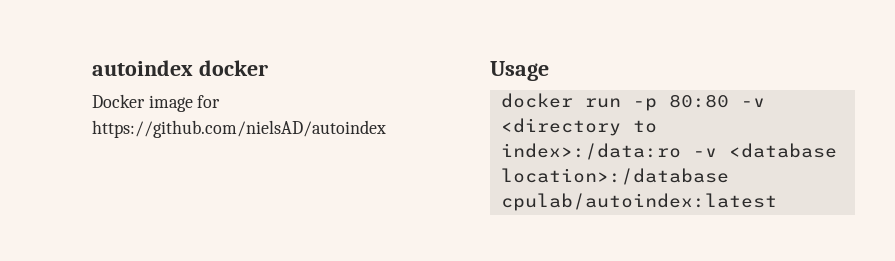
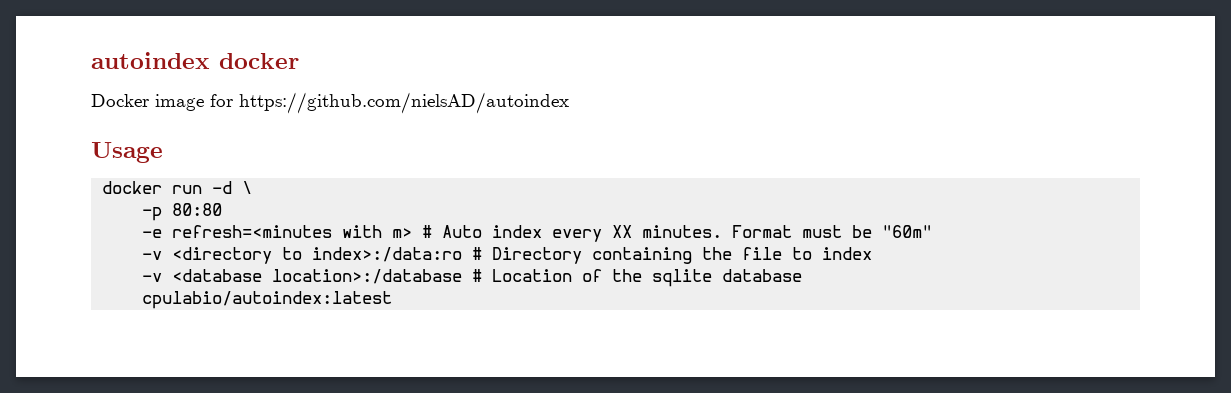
(621, 103) none -> [212,181,253,194] -d \ //
[740,98,765,107] [500,118,657,136] [500,143,837,160] [500,168,729,185] [500,193,777,211] -v <directory to index>:/data:ro -v <database location>:/database cpulab/autoindex:latest -> [142,225,933,242] [142,247,873,264] [142,269,803,287] [142,291,393,309] // -e refresh=<minutes with m> # Auto index every XX minutes. Format must be "60m" // -v <directory to index>:/data:ro # Directory containing the file to index // -v <database location>:/database # Location of the sqlite database // cpulabio/autoindex:latest

